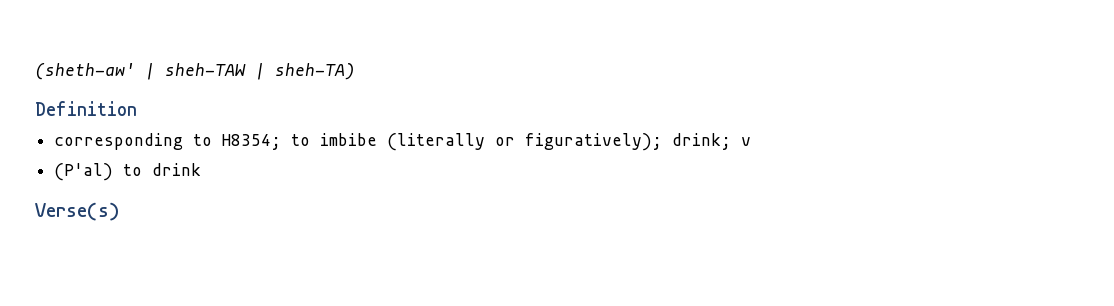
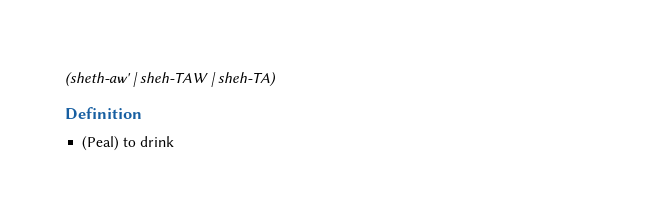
[54,133,752,151] [54,163,114,181] corresponding to H8354; to imbibe (literally or figuratively); drink; v // (P'al) -> [82,136,120,151] (Peal)
[35,202,120,221] // Verse(s) -> (175, 141) none

